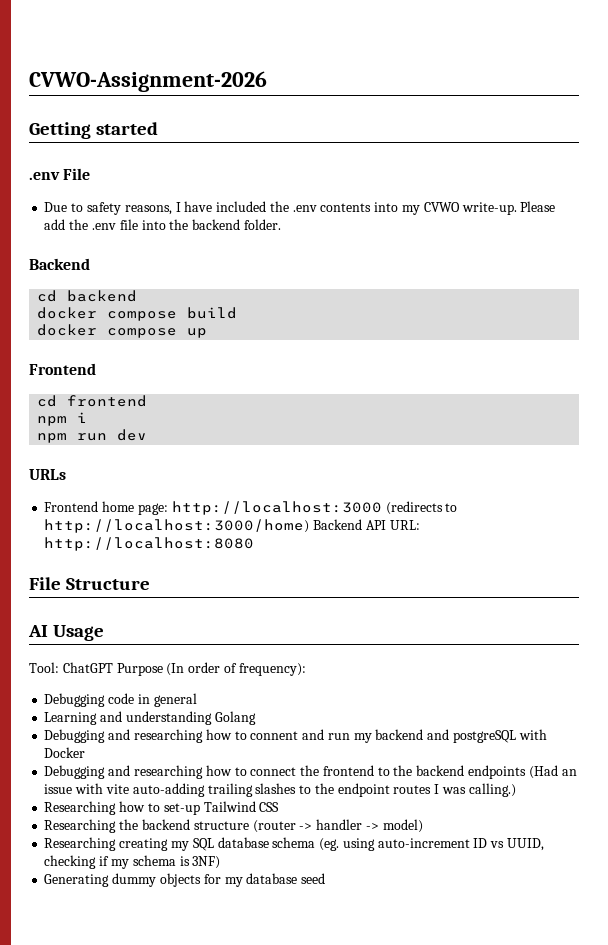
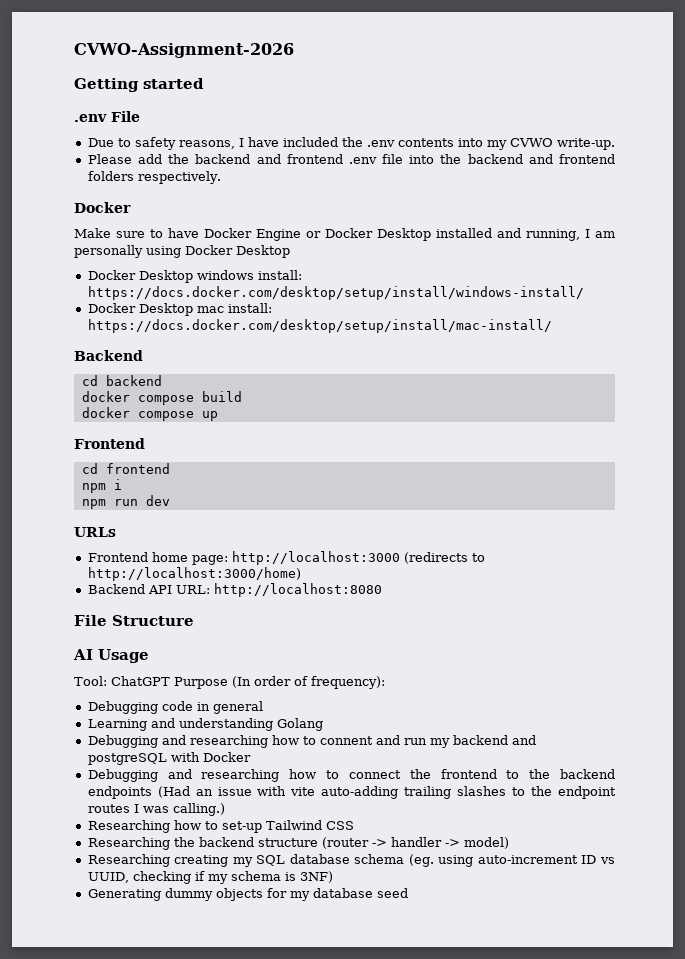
(517, 208) none -> (615, 144) //
(89, 224) none -> [195,154,343,164] backend and frontend
[243,219,281,230] folder. -> [528,154,615,164] [87,171,221,184] [74,202,131,213] [74,228,615,241] [74,245,290,258] [87,270,302,283] [87,286,584,300] [87,303,272,316] [87,319,552,333] and frontend folders respectively. // Docker // Make sure to have Docker Engine or Docker Desktop installed and running, I am personally using Docker Desktop // Docker Desktop windows install: https://docs.docker.com/desktop/setup/install/windows-install/ // Docker Desktop mac install: https://docs.docker.com/desktop/setup/install/mac-install/
(310, 526) none -> (301, 574) //

